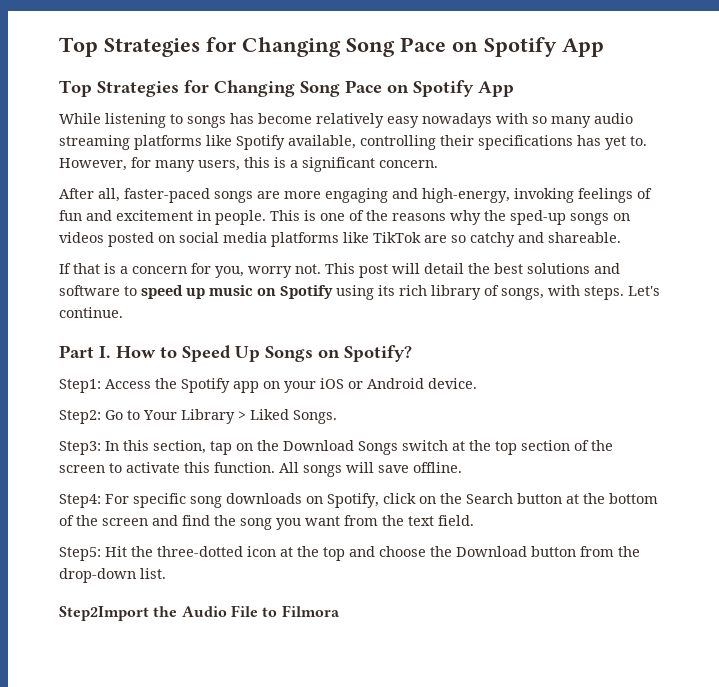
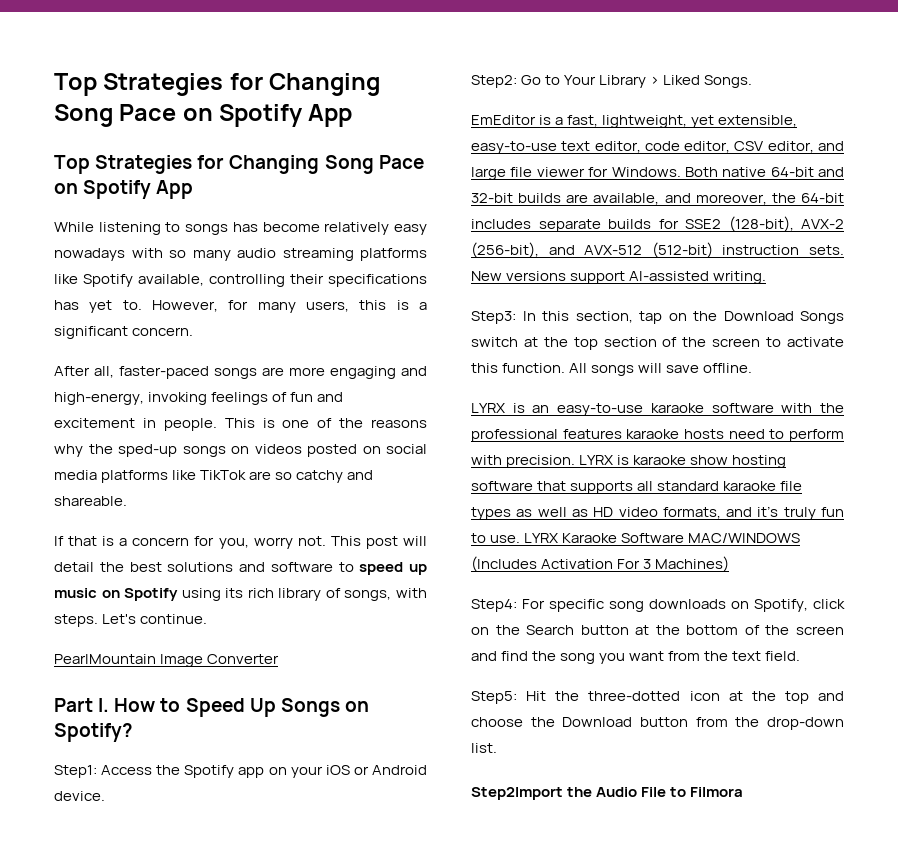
(123, 312) none -> [54,654,280,667] // PearlMountain Image Converter
(337, 417) none -> [471,115,798,128] [471,141,844,154] [471,167,844,180] [471,193,844,205] [471,216,844,232] [471,242,844,258] [471,271,767,284] // EmEditor is a fast, lightweight, yet extensible, easy-to-use text editor, code editor, CSV editor, and large file viewer for Windows. Both native 64-bit and 32-bit builds are available, and moreover, the 64-bit includes separate builds for SSE2 (128-bit), AVX-2 (256-bit), and AVX-512 (512-bit) instruction sets. New versions support AI-assisted writing.
(462, 467) none -> [471,403,844,416] [471,429,844,442] [471,455,787,468] [471,481,803,494] [471,506,844,520] [471,533,801,543] [471,556,730,572] // LYRX is an easy-to-use karaoke software with the professional features karaoke hosts need to perform with precision. LYRX is karaoke show hosting software that supports all standard karaoke file types as well as HD video formats, and it’s truly fun to use. LYRX Karaoke Software MAC/WINDOWS (Includes Activation For 3 Machines)

